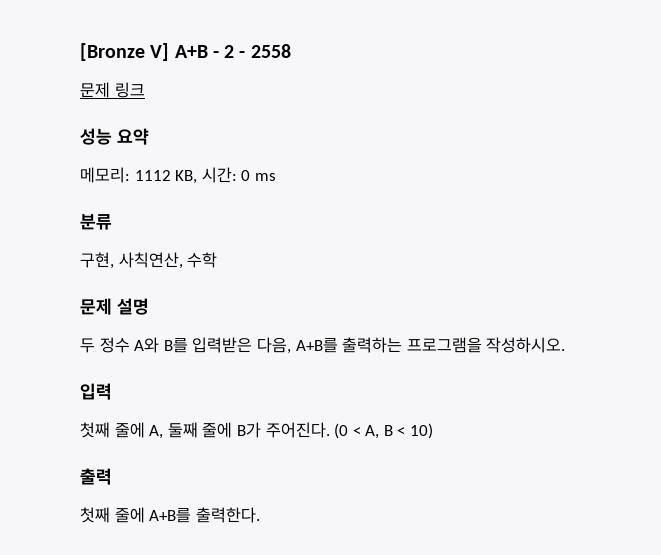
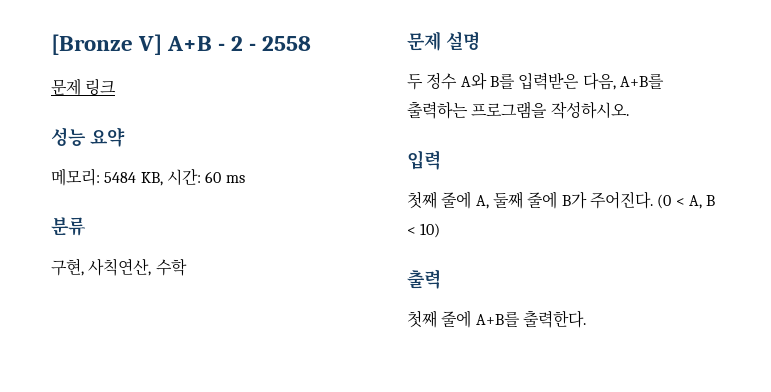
[134,170,171,181] 1112 -> [104,172,137,183] 5484
[241,170,251,181] 0 -> [205,171,222,183] 60

